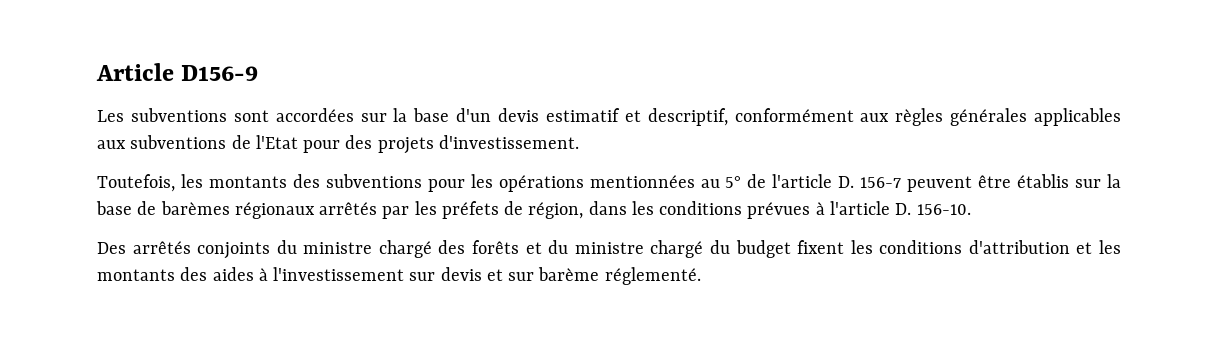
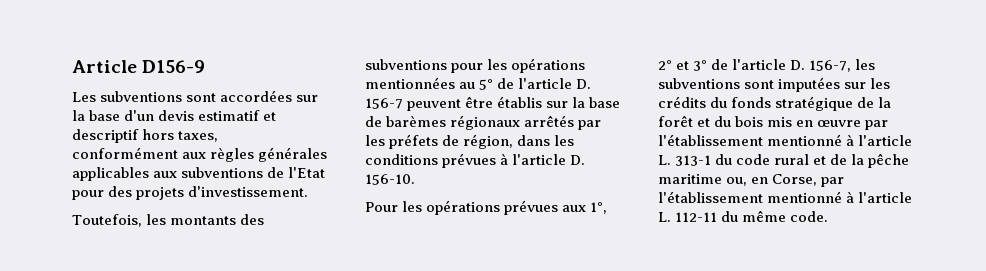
[647,108,728,126] descriptif, -> [72,129,219,143] descriptif hors taxes,
[97,240,1121,259] [97,267,701,285] Des arrêtés conjoints du ministre chargé des forêts et du ministre chargé du budget fixent les conditions d'attribution et les montants des aides à l'investissement sur devis et sur barème réglementé. -> [365,200,608,215] [658,59,876,72] [658,77,891,92] [658,96,892,111] [658,115,889,130] [658,134,913,146] [658,153,910,168] [658,174,845,187] [658,191,913,203] [658,210,829,222] Pour les opérations prévues aux 1°, 2° et 3° de l'article D. 156-7, les subventions sont imputées sur les crédits du fonds stratégique de la forêt et du bois mis en œuvre par l'établissement mentionné à l'article L. 313-1 du code rural et de la pêche maritime ou, en Corse, par l'établissement mentionné à l'article L. 112-11 du même code.

